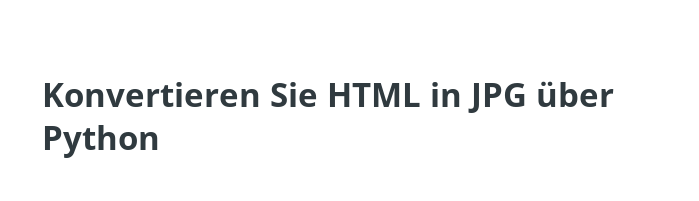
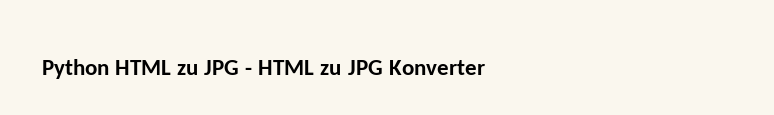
[42,81,614,113] [42,125,160,158] Konvertieren Sie HTML in JPG über Python -> [42,59,485,79] Python HTML zu JPG - HTML zu JPG Konverter

